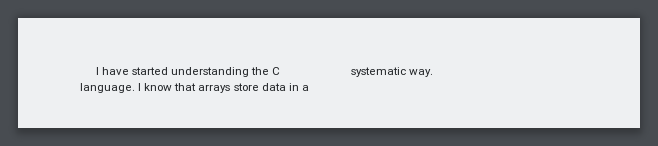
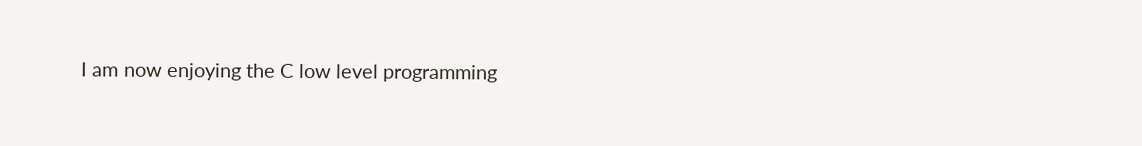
[95,67,281,77] [80,83,309,93] [351,67,434,77] I have started understanding the C language. I know that arrays store data in a systematic way. -> [80,62,499,83] I am now enjoying the C low level programming

